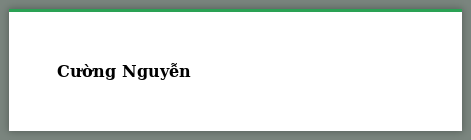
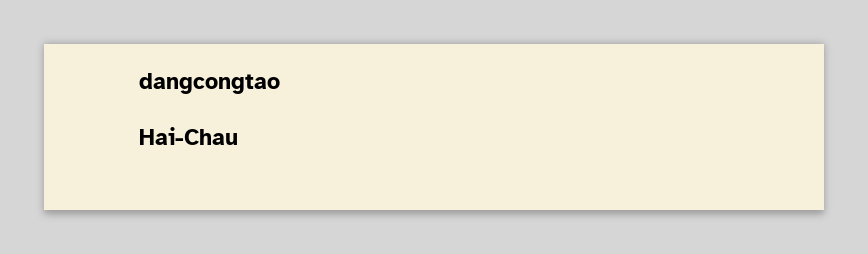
[57,63,191,80] Cường Nguyễn -> [139,73,280,94] [139,127,238,145] dangcongtao // Hai-Chau

